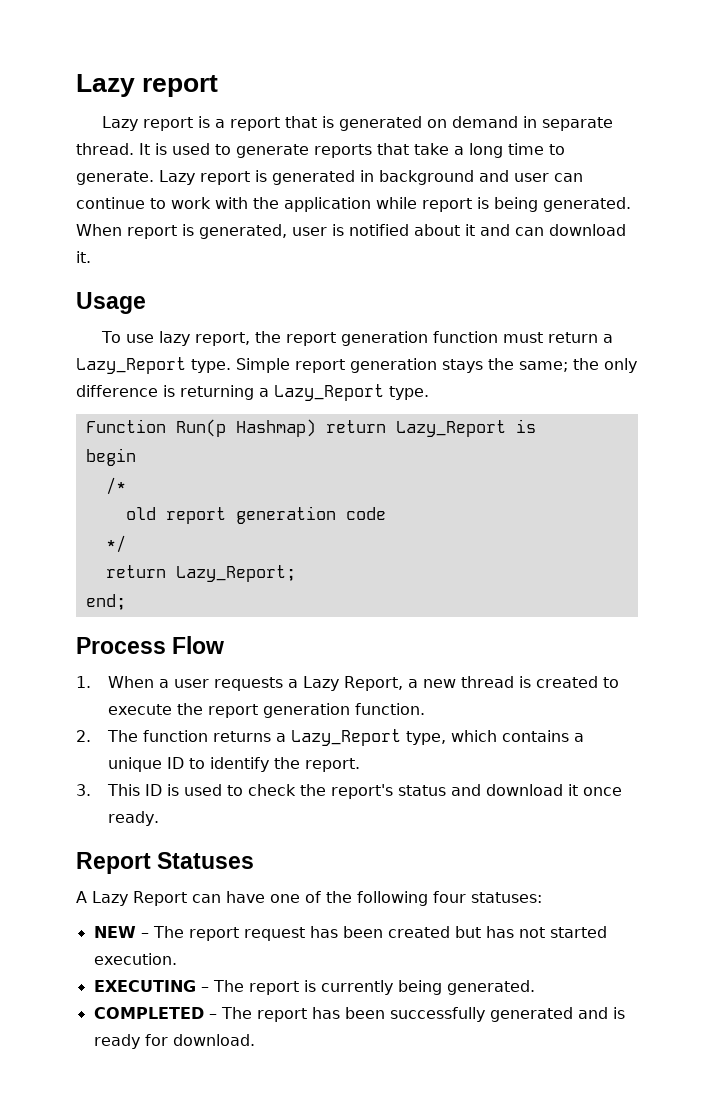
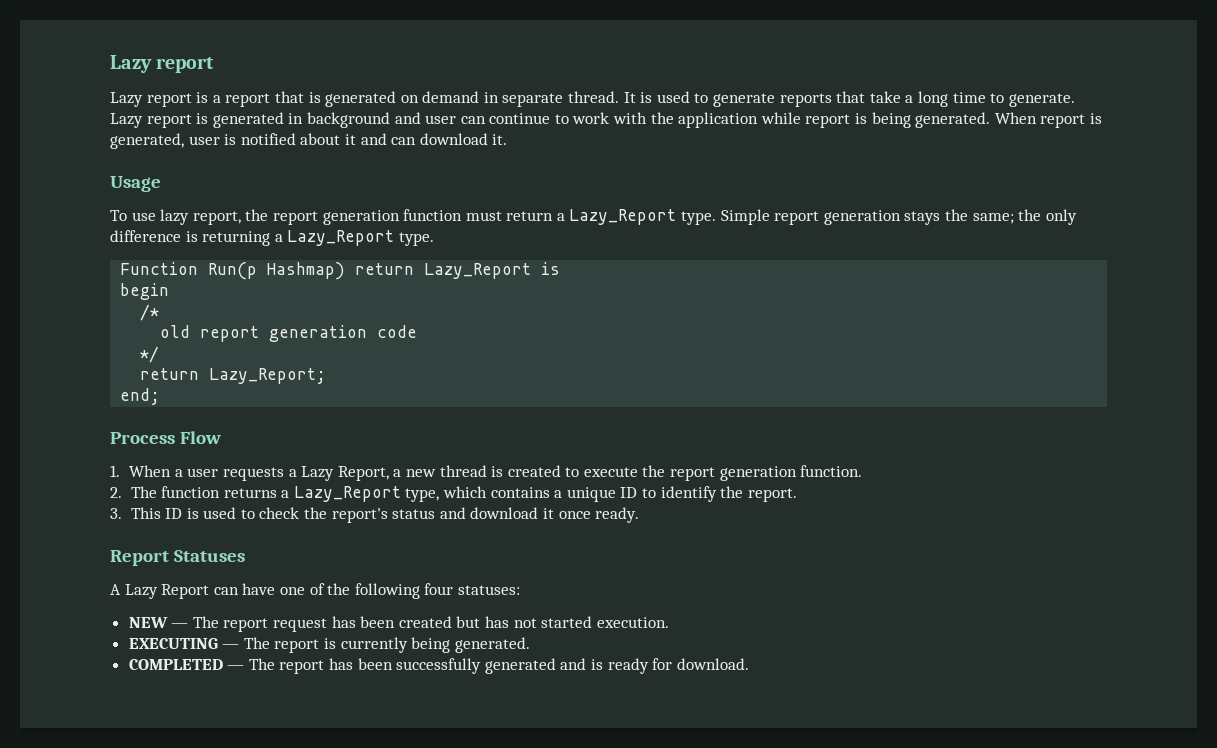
[140,933,149,938] – -> [171,623,189,628] —
[200,987,209,992] – -> [222,644,240,649] —
[208,1014,217,1019] – -> [227,665,245,670] —

